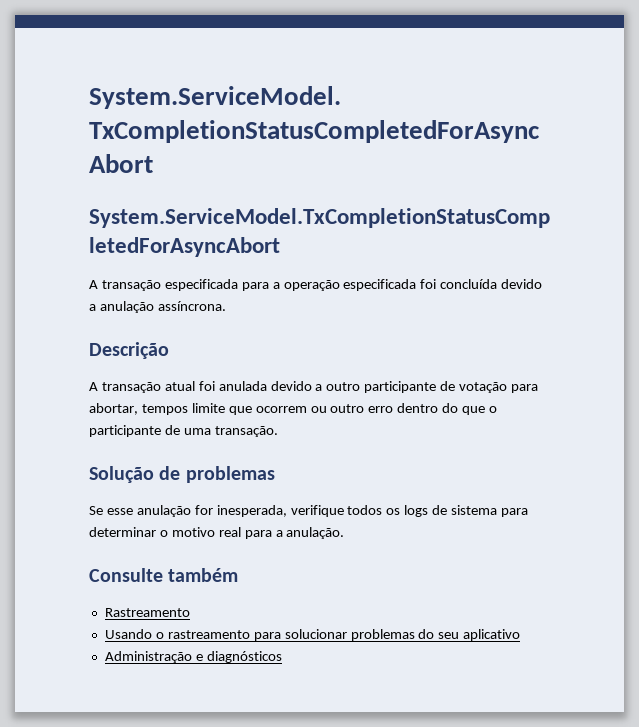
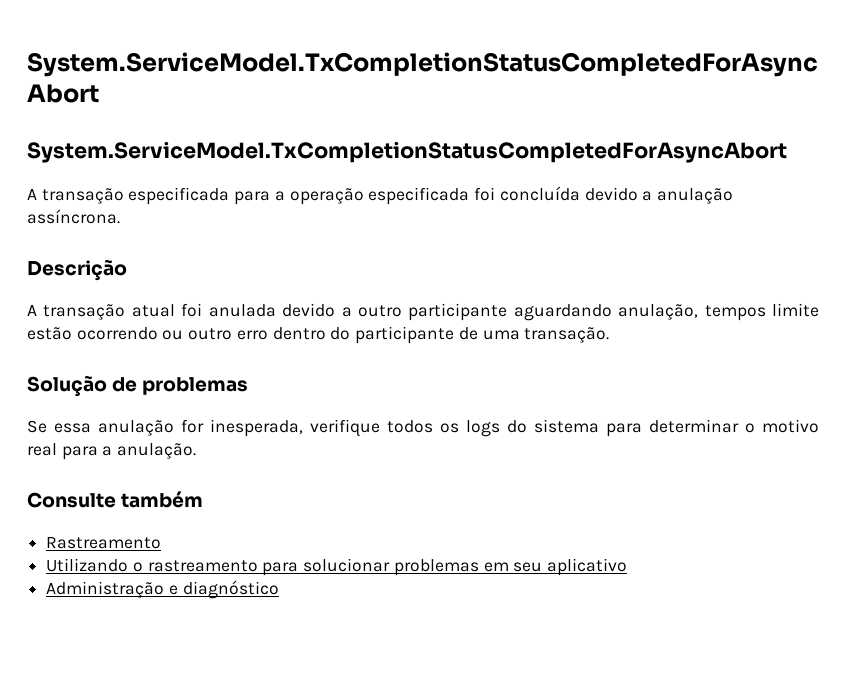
[440,381,539,393] [89,403,307,415] de votação para abortar, tempos limite que ocorrem -> [513,303,819,321] [27,327,158,340] aguardando anulação, tempos limite estão ocorrendo
[462,406,498,415] que o -> (351, 333) none
[106,508,133,515] esse -> [54,423,91,433] essa
[432,505,448,515] de -> [507,420,527,433] do
[104,629,152,639] Usando -> [46,558,129,572] Utilizando
[418,629,435,639] do -> [483,562,509,572] em
[206,651,282,663] diagnósticos -> [182,580,279,599] diagnóstico

